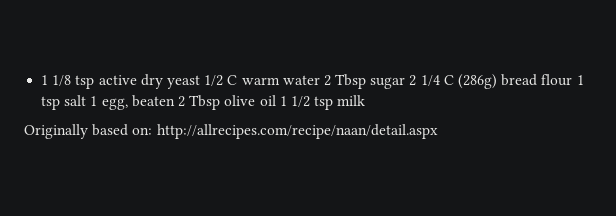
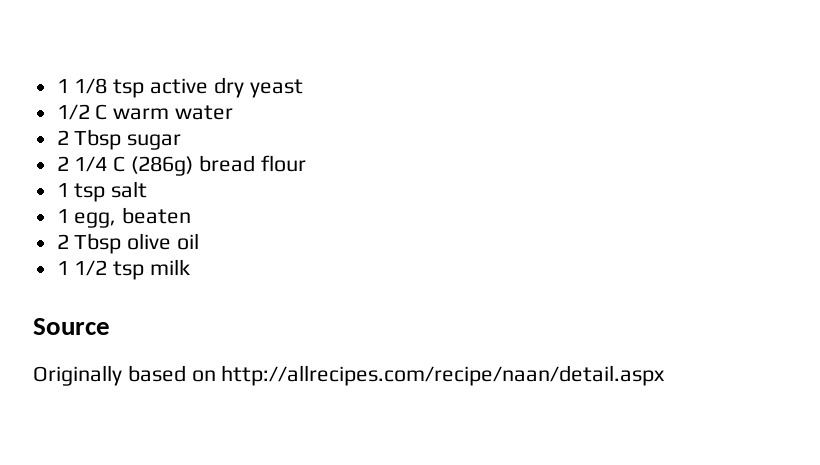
(200, 82) none -> (303, 88) //
(320, 80) none -> (234, 112) //
(406, 83) none -> (182, 142) //
(573, 80) none -> (306, 163) //
(87, 100) none -> (148, 189) //
(175, 101) none -> (192, 215) //
(276, 100) none -> (200, 241) //
(366, 100) none -> [33,318,110,335] // Source
[132,127,153,135] on: -> [191,370,216,382] on

